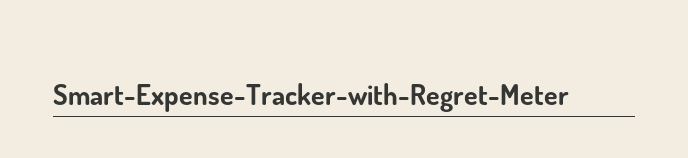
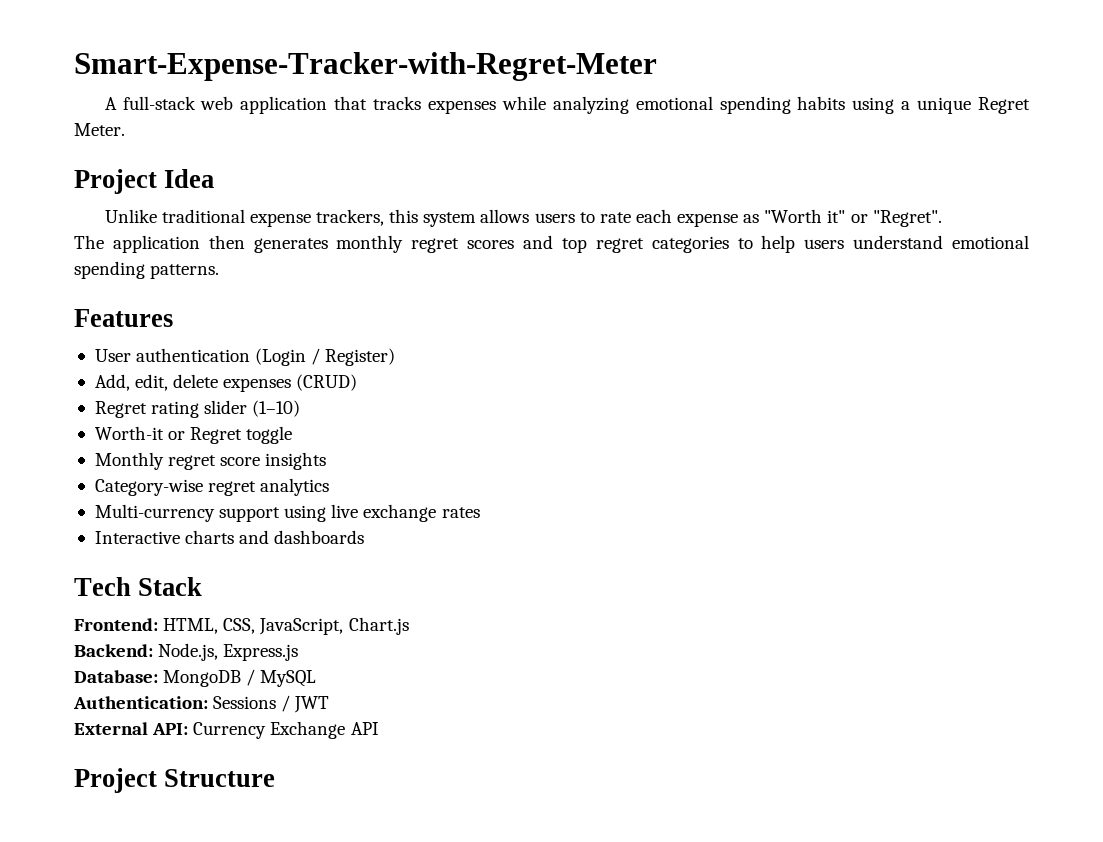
(569, 97) none -> [104,96,1030,114] [74,123,125,136] [74,169,215,194] [104,209,942,227] [74,235,1029,253] [74,261,220,279] [74,309,173,327] [94,348,396,366] [94,374,358,392] [94,400,301,418] [94,426,293,444] [94,452,327,470] [94,478,330,496] [94,504,480,522] [94,530,365,544] [74,577,203,596] [74,617,409,635] [74,643,299,661] [74,669,317,687] [73,695,330,713] [74,721,379,739] [74,768,276,793] // A full-stack web application that tracks expenses while analyzing emotional spending habits using a unique Regret Meter. // Project Idea // Unlike traditional expense trackers, this system allows users to rate each expense as "Worth it" or "Regret". // The application then generates monthly regret scores and top regret categories to help users understand emotional spending patterns. // Features // User authentication (Login / Register) // Add, edit, delete expenses (CRUD) // Regret rating slider (1–10) // Worth-it or Regret toggle // Monthly regret score insights // Category-wise regret analytics // Multi-currency support using live exchange rates // Interactive charts and dashboards // Tech Stack // Frontend: HTML, CSS, JavaScript, Chart.js // Backend: Node.js, Express.js // Database: MongoDB / MySQL // Authentication: Sessions / JWT // External API: Currency Exchange API // Project Structure

